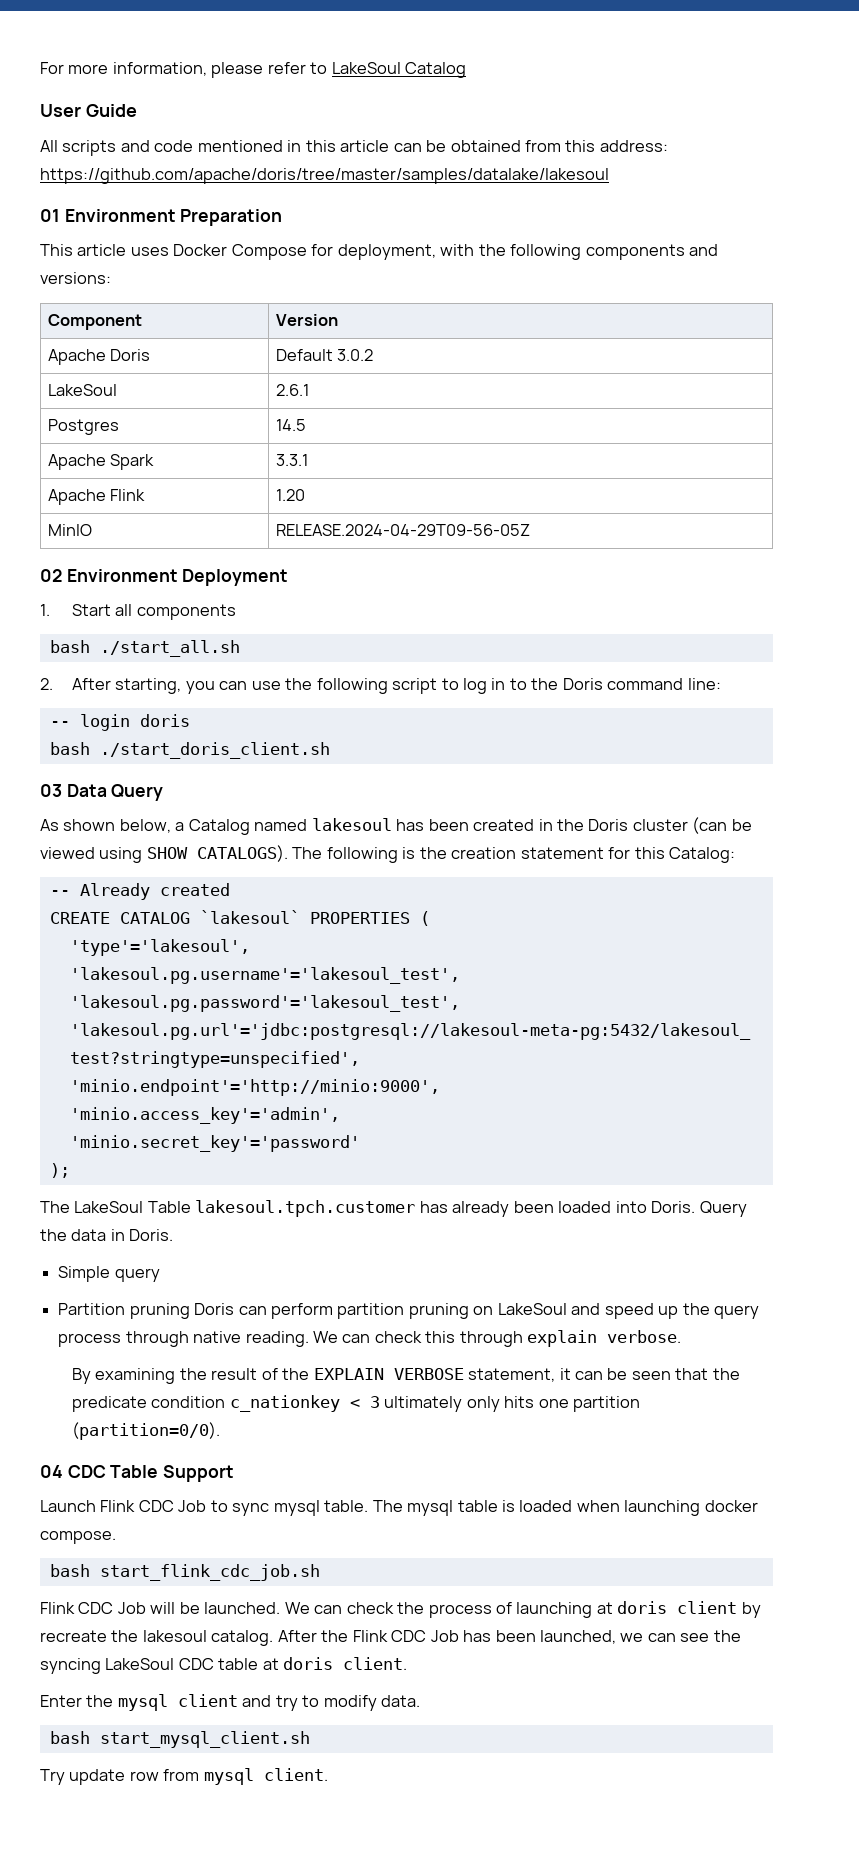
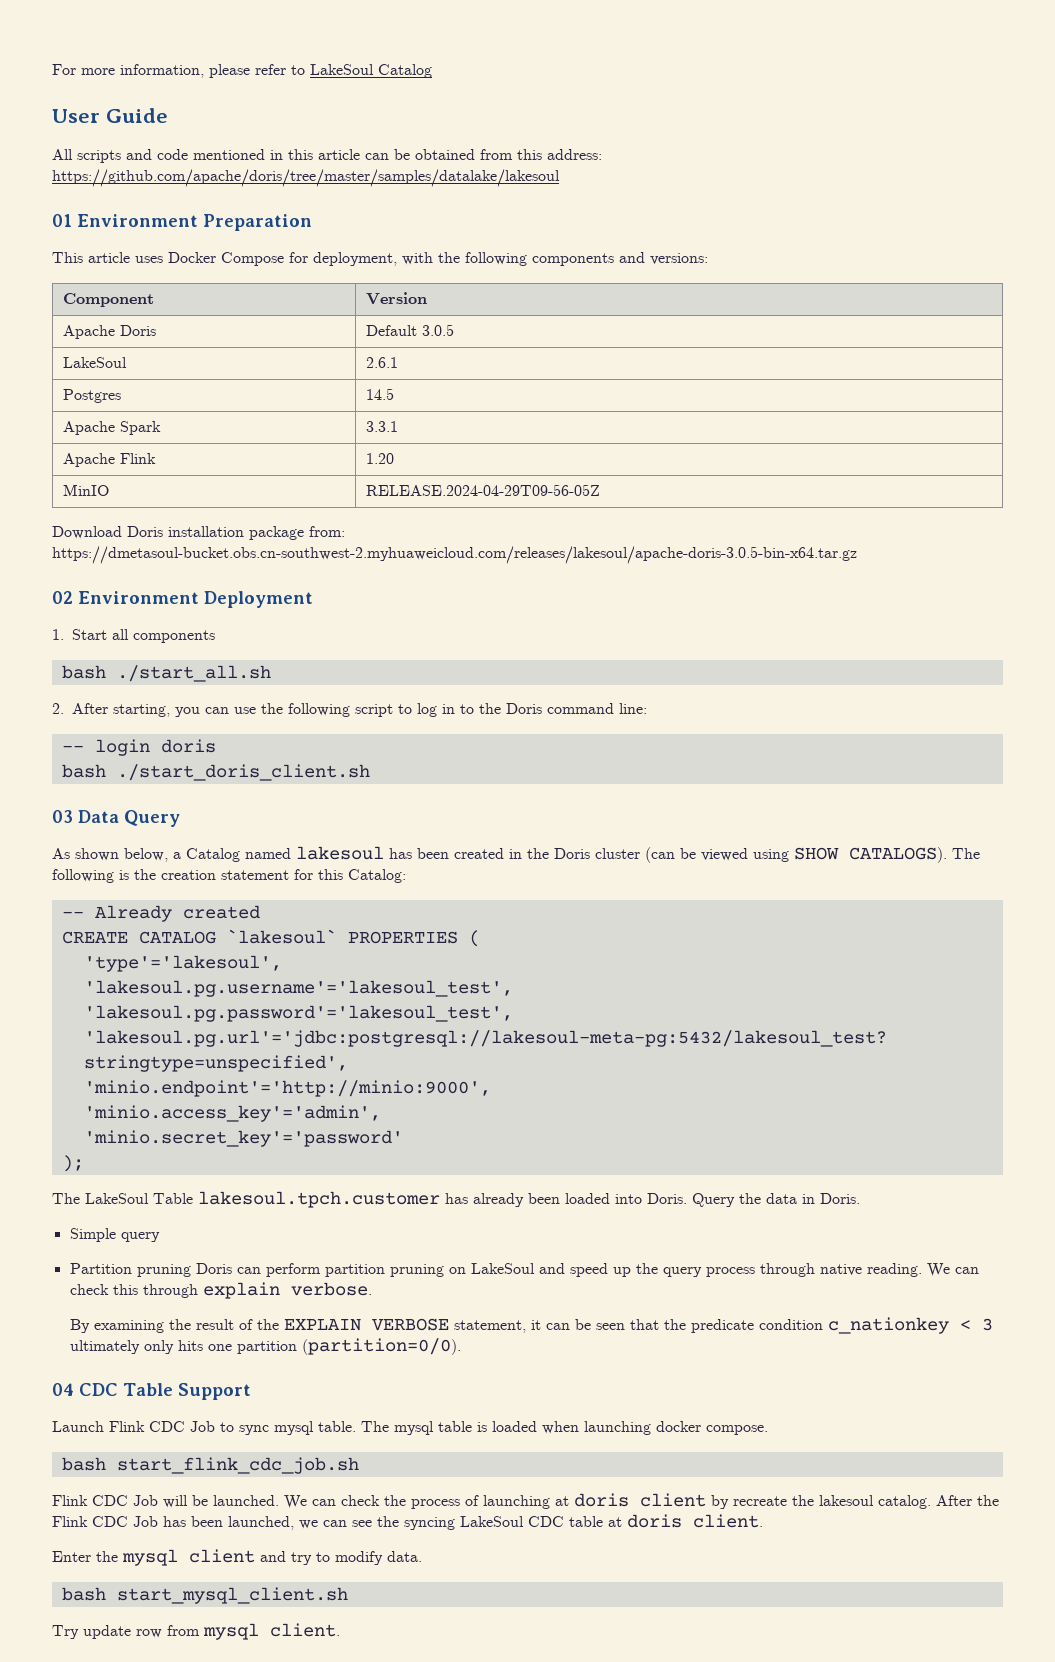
[336,349,373,361] 3.0.2 -> [421,324,454,336] 3.0.5
(530, 530) none -> [52,526,345,540] [52,546,857,564] // Download Doris installation package from: https://dmetasoul-bucket.obs.cn-southwest-2.myhuaweicloud.com/releases/lakesoul/apache-doris-3.0.5-bin-x64.tar.gz

